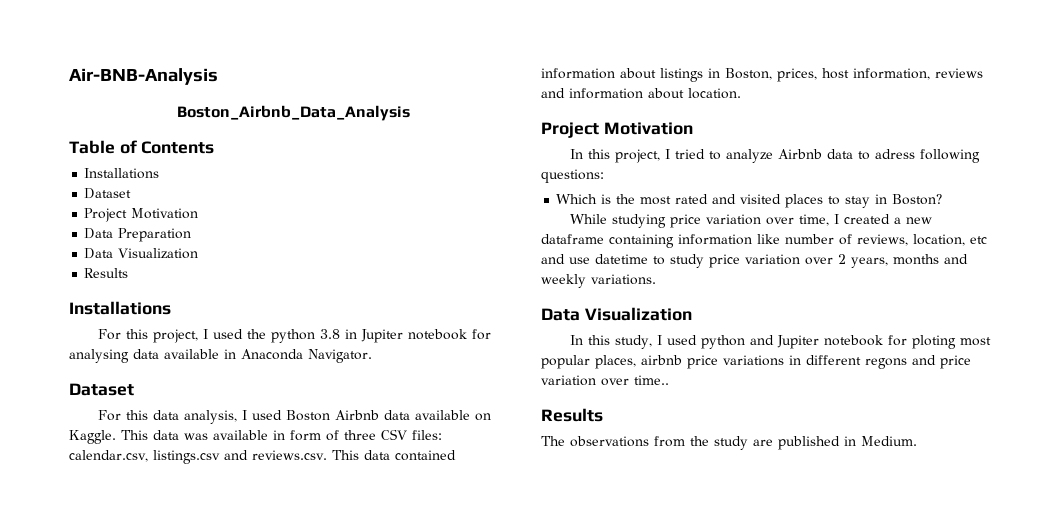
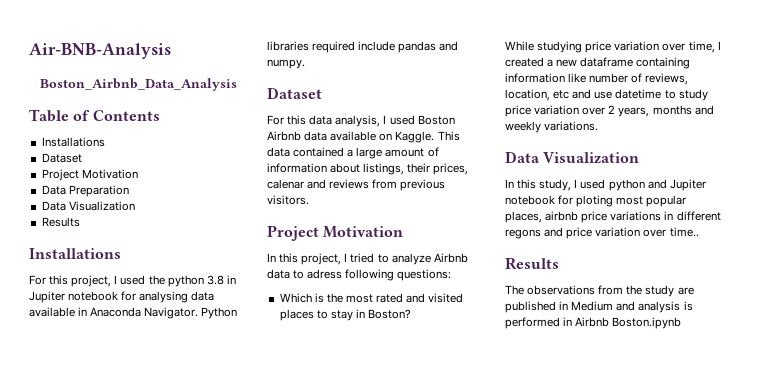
(372, 356) none -> [201,307,238,319] [267,41,459,53] [267,59,305,69] Python libraries required include pandas and numpy.
[184,429,442,441] [69,450,456,464] [541,68,983,82] [541,88,741,99] was available in form of three CSV files: calendar.csv, listings.csv and reviews.csv. This data contained information about listings in Boston, prices, host information, reviews and information about location. -> [293,147,439,159] [267,163,469,175] [267,179,446,191] [267,195,309,205] contained a large amount of information about listings, their prices, calenar and reviews from previous visitors.
[861,436,917,446] Medium. -> [571,301,693,313] [505,317,682,329] Medium and analysis is performed in Airbnb Boston.ipynb

